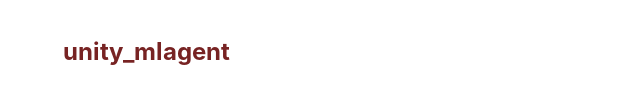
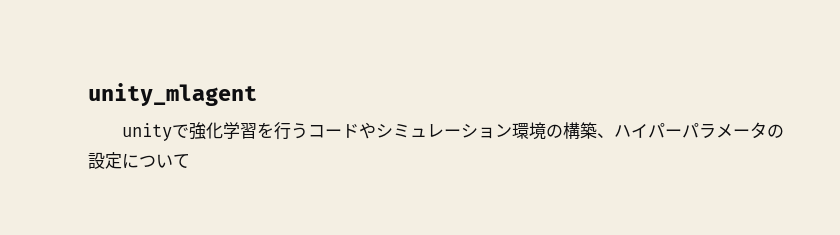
(230, 53) none -> [121,122,784,141] [88,152,190,169] // unityで強化学習を行うコードやシミュレーション環境の構築、ハイパーパラメータの設定について

